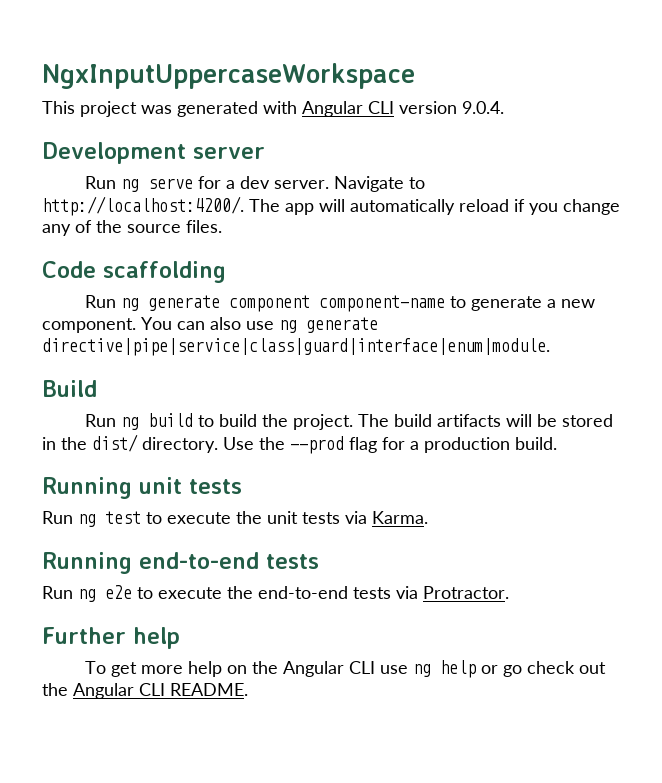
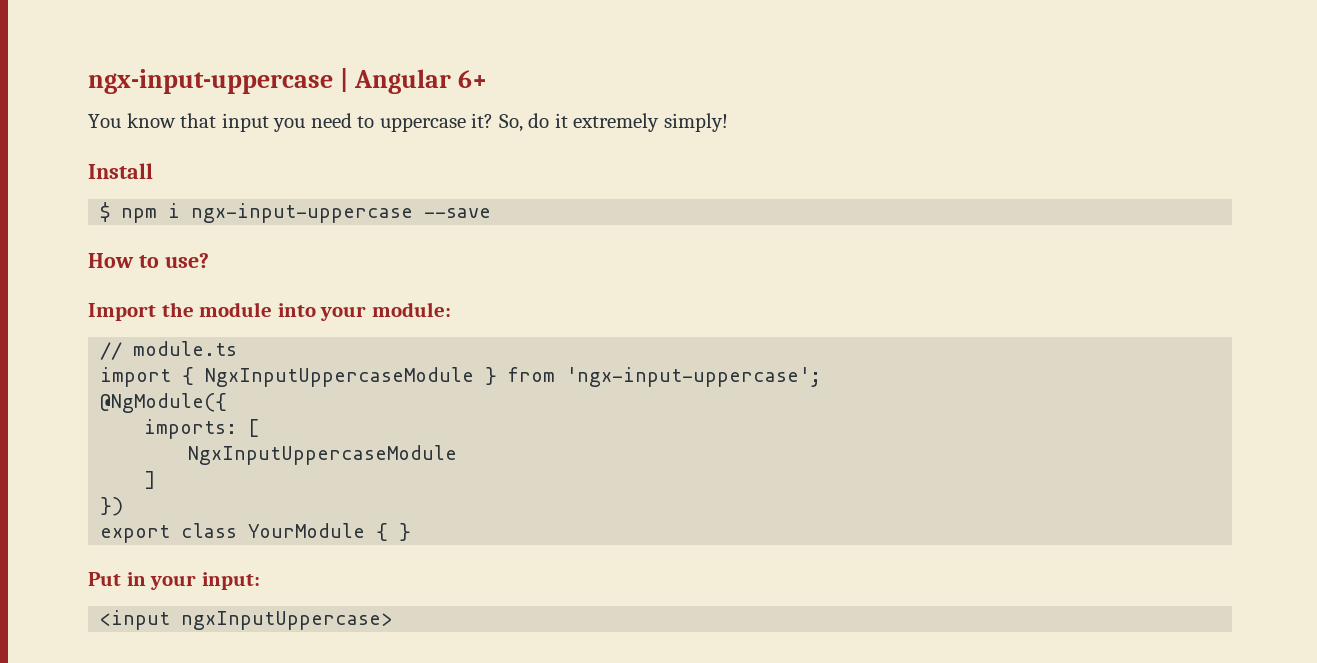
[42,63,415,89] [42,101,504,117] [42,142,265,164] [84,176,425,192] [42,196,620,216] [42,220,222,236] [42,261,226,283] [84,295,595,312] [42,317,378,333] [42,338,550,356] [42,380,97,397] [84,413,613,430] [42,434,557,454] [42,477,242,499] [42,511,428,527] [42,552,319,574] [42,585,509,602] [42,627,180,649] [84,660,606,678] [42,683,248,699] NgxInputUppercaseWorkspace // This project was generated with Angular CLI version 9.0.4. // Development server // Run ng serve for a dev server. Navigate to http://localhost:4200/. The app will automatically reload if you change any of the source files. // Code scaffolding // Run ng generate component component-name to generate a new component. You can also use ng generate directive|pipe|service|class|guard|interface|enum|module. // Build // Run ng build to build the project. The build artifacts will be stored in the dist/ directory. Use the --prod flag for a production build. // Running unit tests // Run ng test to execute the unit tests via Karma. // Running end-to-end tests // Run ng e2e to execute the end-to-end tests via Protractor. // Further help // To get more help on the Angular CLI use ng help or go check out the Angular CLI README. -> [88,68,488,94] [88,113,728,132] [88,163,153,179] [100,202,492,223] [88,253,209,268] [88,302,451,321] [100,341,238,360] [100,367,822,387] [100,393,228,413] [144,419,260,439] [188,445,458,465] [144,471,157,489] [100,497,124,516] [100,523,412,543] [88,572,260,590] [100,610,393,630] ngx-input-uppercase | Angular 6+ // You know that input you need to uppercase it? So, do it extremely simply! // Install // $ npm i ngx-input-uppercase --save // How to use? // Import the module into your module: // // module.ts // import { NgxInputUppercaseModule } from 'ngx-input-uppercase'; // @NgModule({ // imports: [ // NgxInputUppercaseModule // ] // }) // export class YourModule { } // Put in your input: // <input ngxInputUppercase>

